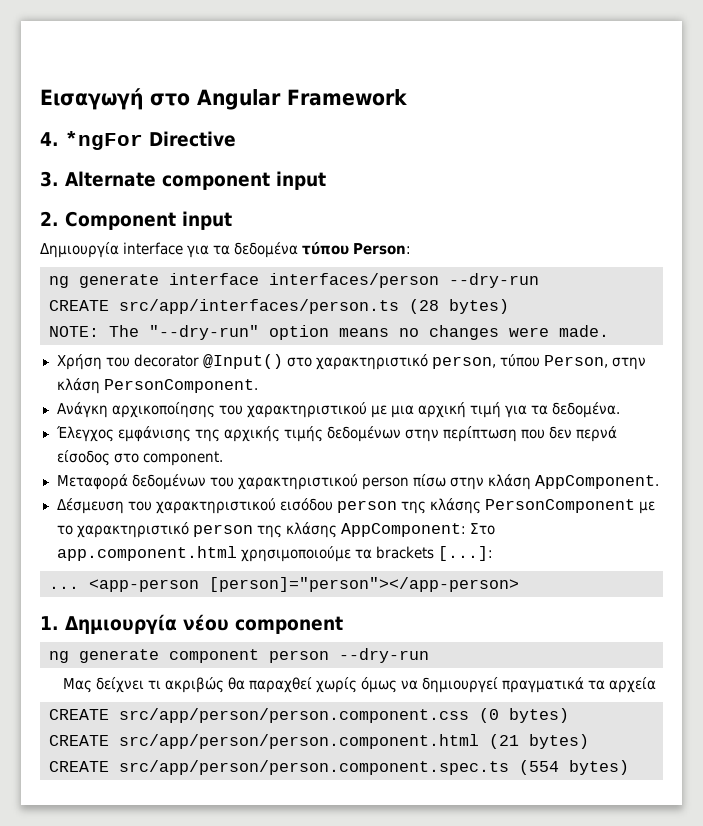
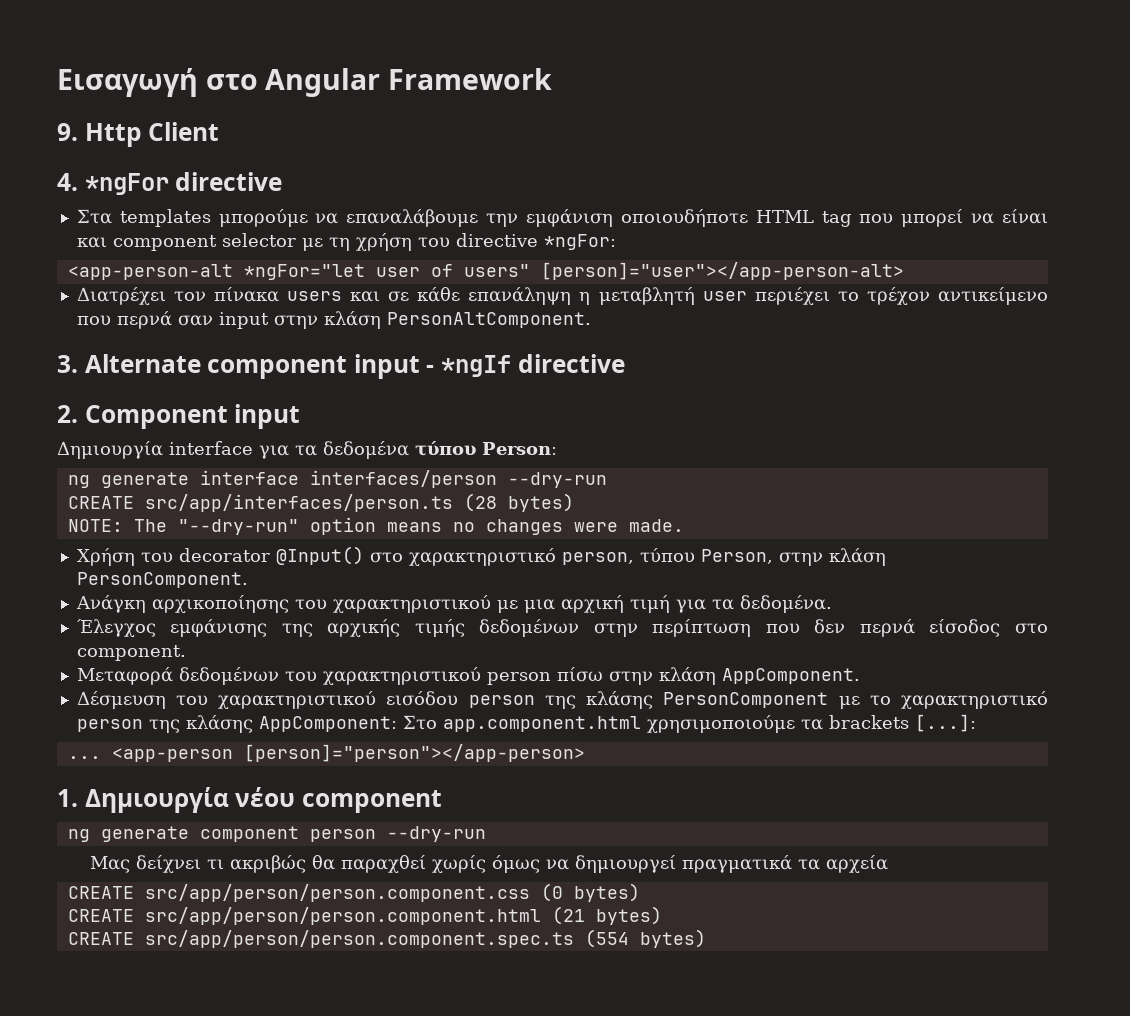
(407, 97) none -> [57,122,220,147] // 9. Http Client
[149,131,236,147] Directive -> [175,172,283,191] [76,209,1048,227] [76,233,616,251] [67,262,904,280] [76,287,1048,305] [76,311,591,329] directive // Στα templates μπορούμε να επαναλάβουμε την εμφάνιση οποιουδήποτε HTML tag που μπορεί να είναι και component selector με τη χρήση του directive *ngFor: // <app-person-alt *ngFor="let user of users" [person]="user"></app-person-alt> // Διατρέχει τον πίνακα users και σε κάθε επανάληψη η μεταβλητή user περιέχει το τρέχον αντικείμενο που περνά σαν input στην κλάση PersonAltComponent.
(326, 180) none -> [426,354,625,377] - *ngIf directive

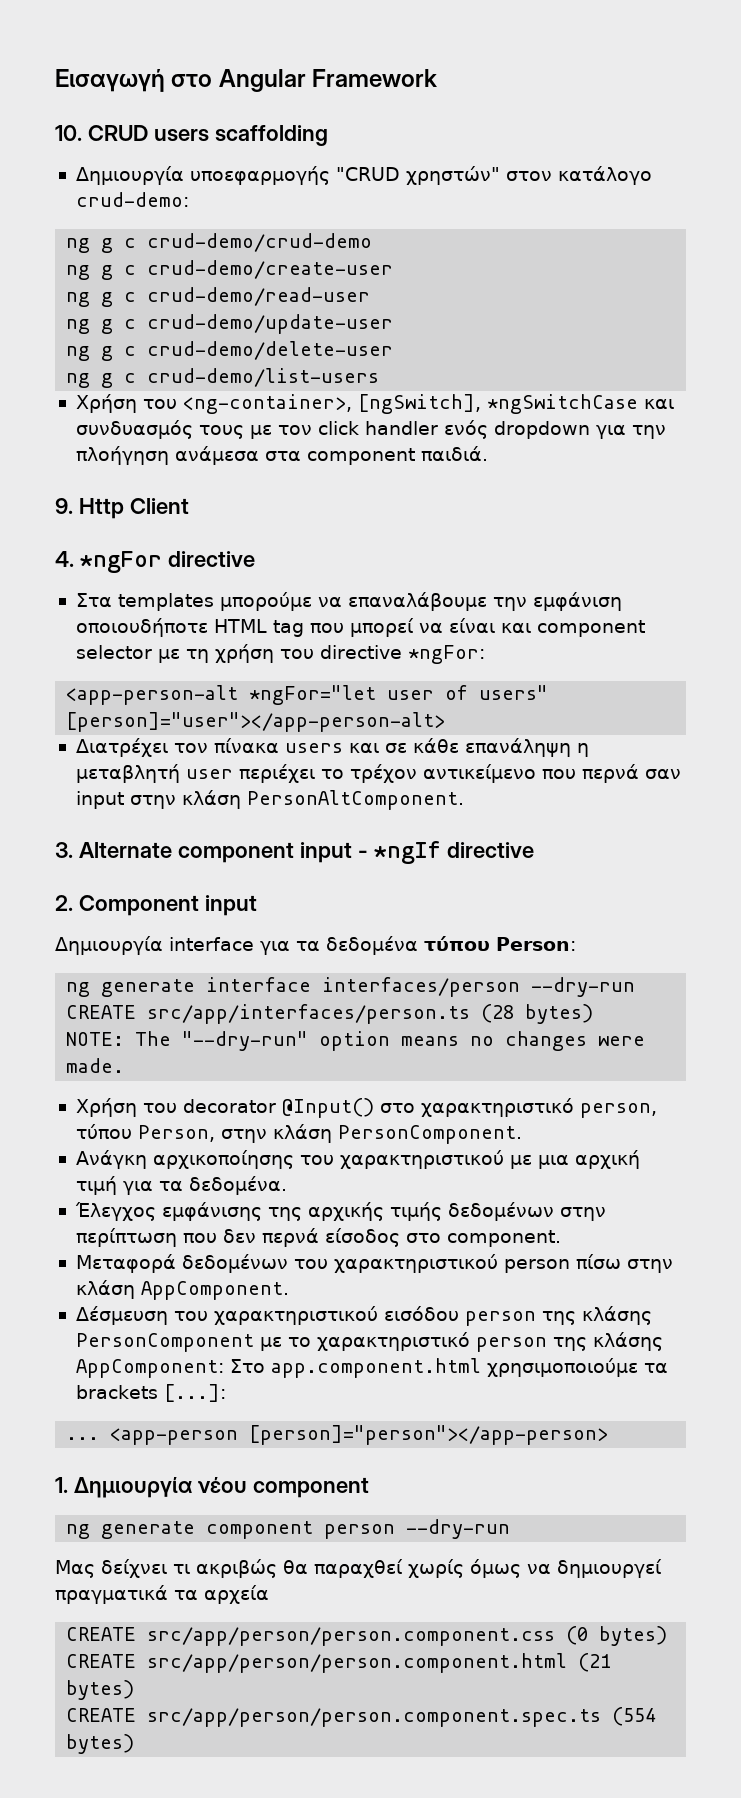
(553, 79) none -> [55,125,328,146] [75,166,652,185] [75,192,189,207] [66,233,373,253] [66,260,394,280] [66,287,371,307] [66,314,394,334] [66,341,394,361] [66,368,380,388] [75,394,674,414] [75,420,666,439] [75,446,488,465] // 10. CRUD users scaffolding // Δημιουργία υποεφαρμογής "CRUD χρηστών" στον κατάλογο crud-demo: // ng g c crud-demo/crud-demo // ng g c crud-demo/create-user // ng g c crud-demo/read-user // ng g c crud-demo/update-user // ng g c crud-demo/delete-user // ng g c crud-demo/list-users // Χρήση του <ng-container>, [ngSwitch], *ngSwitchCase και συνδυασμός τους με τον click handler ενός dropdown για την πλοήγηση ανάμεσα στα component παιδιά.

